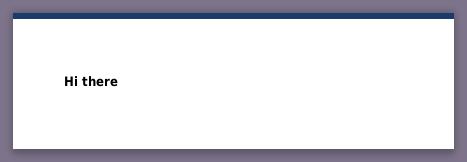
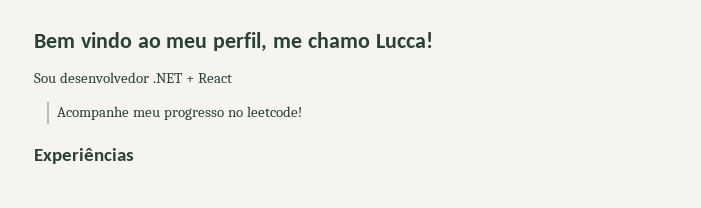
[64,76,118,87] Hi there -> [34,32,433,52] [34,72,232,83] [57,106,303,120] [34,148,134,164] Bem vindo ao meu perfil, me chamo Lucca! // Sou desenvolvedor .NET + React // Acompanhe meu progresso no leetcode! // Experiências

